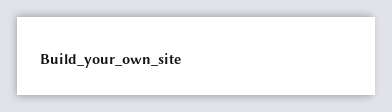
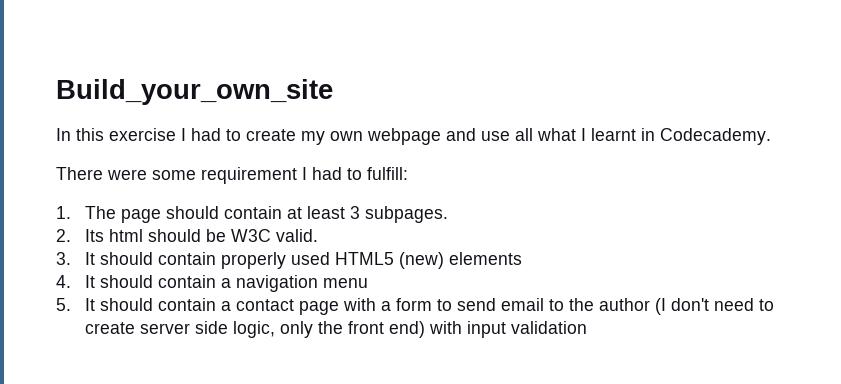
(181, 60) none -> [56,128,771,145] [56,167,408,184] [56,206,448,223] [56,229,318,242] [56,252,522,269] [56,275,368,292] [56,298,774,315] [84,321,587,338] // In this exercise I had to create my own webpage and use all what I learnt in Codecademy. // There were some requirement I had to fulfill: // 1. The page should contain at least 3 subpages. // 2. Its html should be W3C valid. // 3. It should contain properly used HTML5 (new) elements // 4. It should contain a navigation menu // 5. It should contain a contact page with a form to send email to the author (I don't need to create server side logic, only the front end) with input validation

